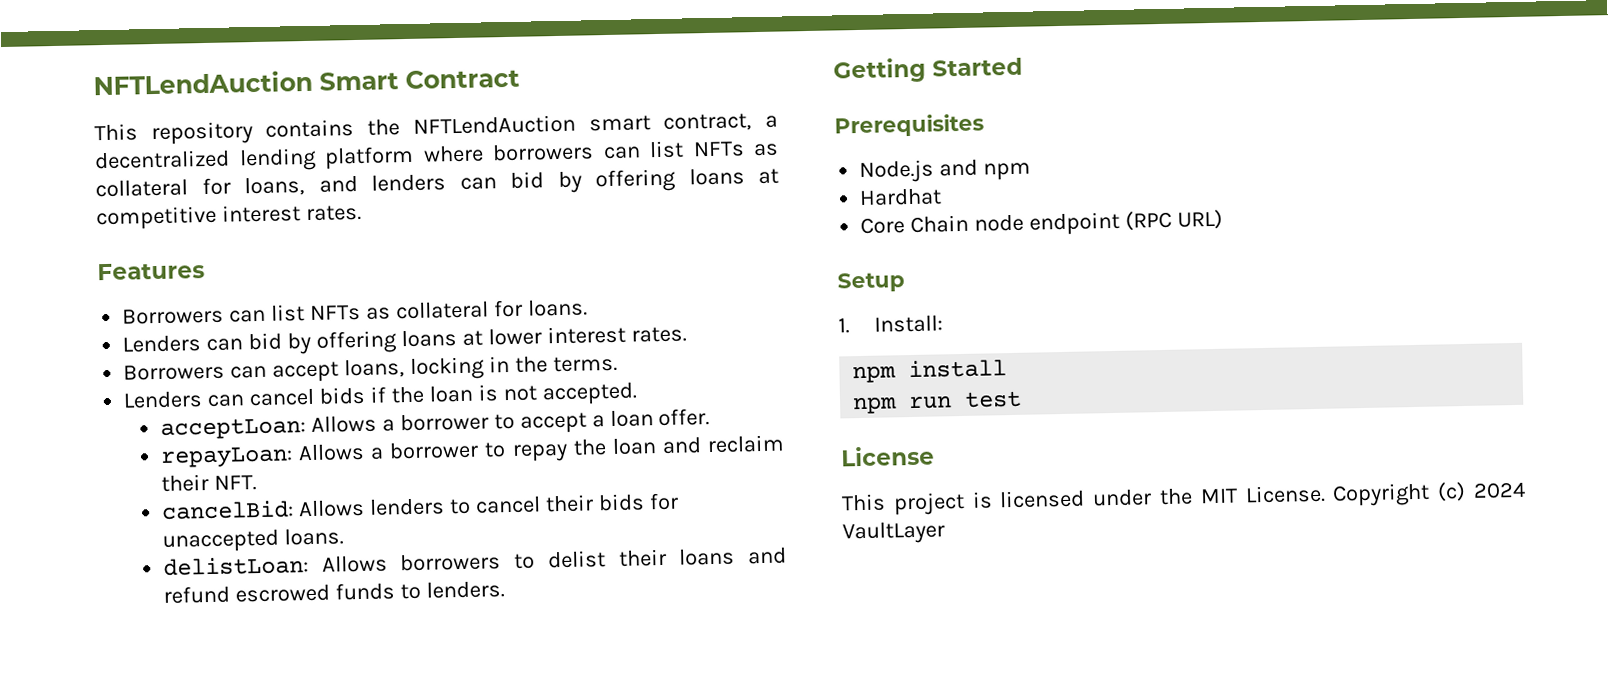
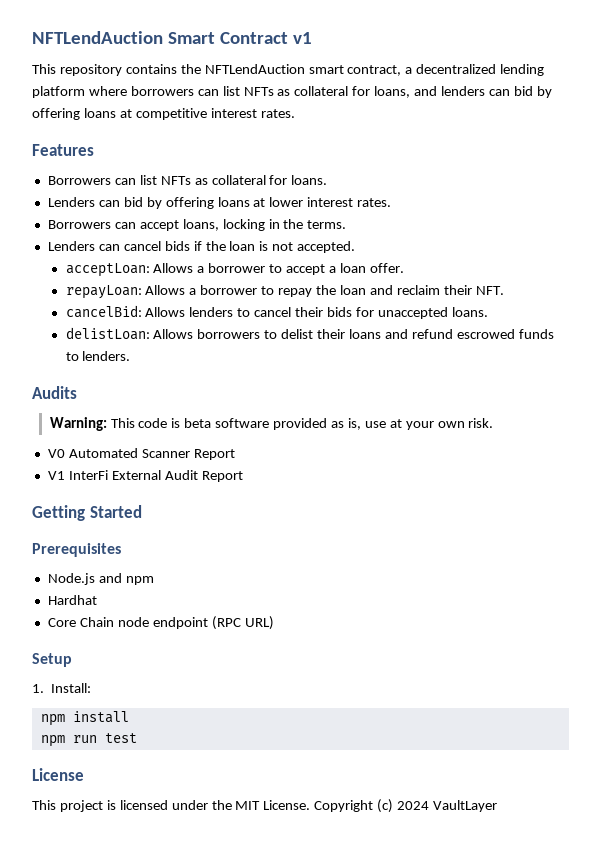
(520, 79) none -> [292,32,312,44] v1
(505, 590) none -> [32,386,77,399] [49,417,494,431] [47,448,235,460] [47,470,243,482] // Audits // Warning: This code is beta software provided as is, use at your own risk. // V0 Automated Scanner Report // V1 InterFi External Audit Report

